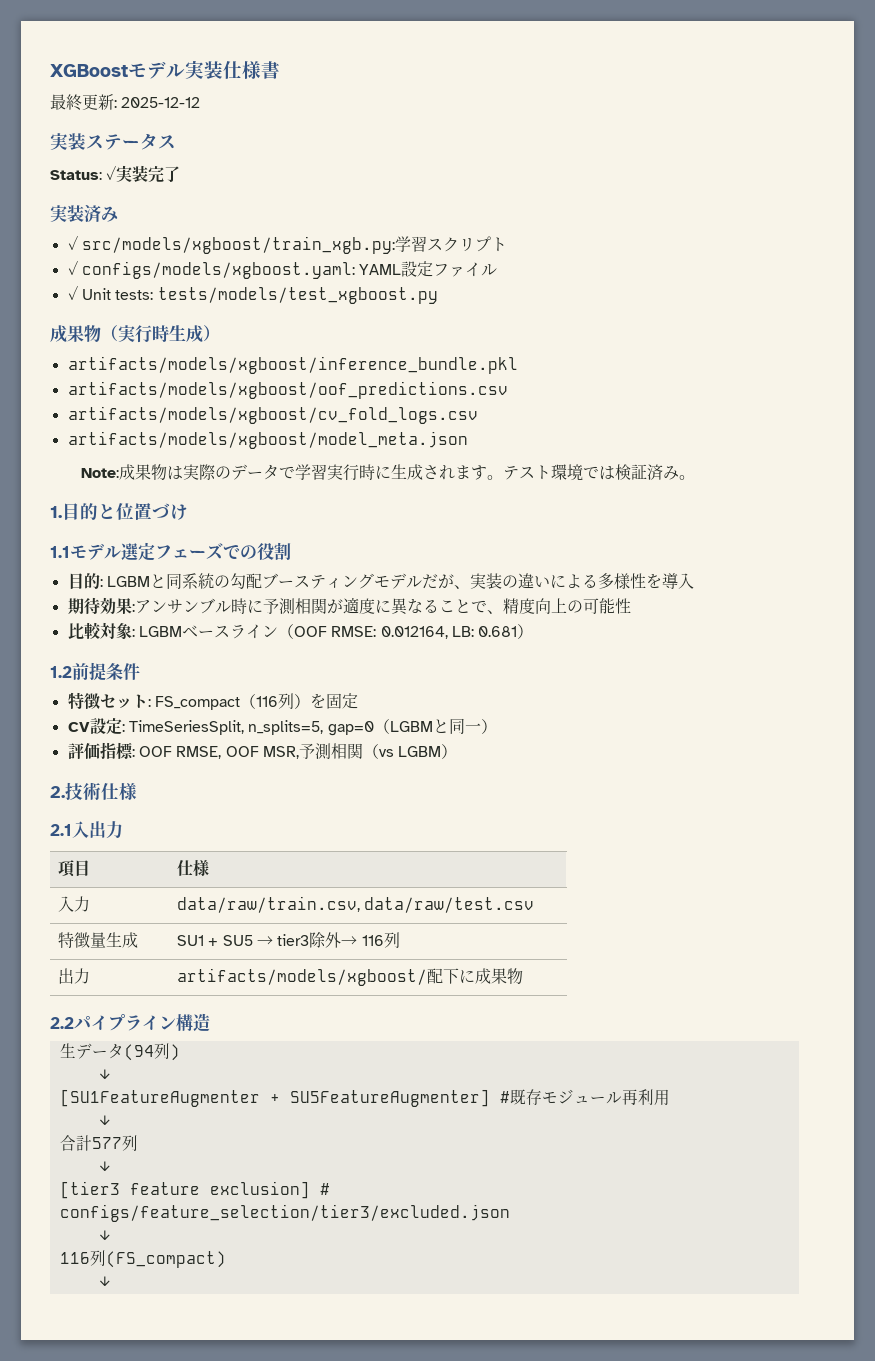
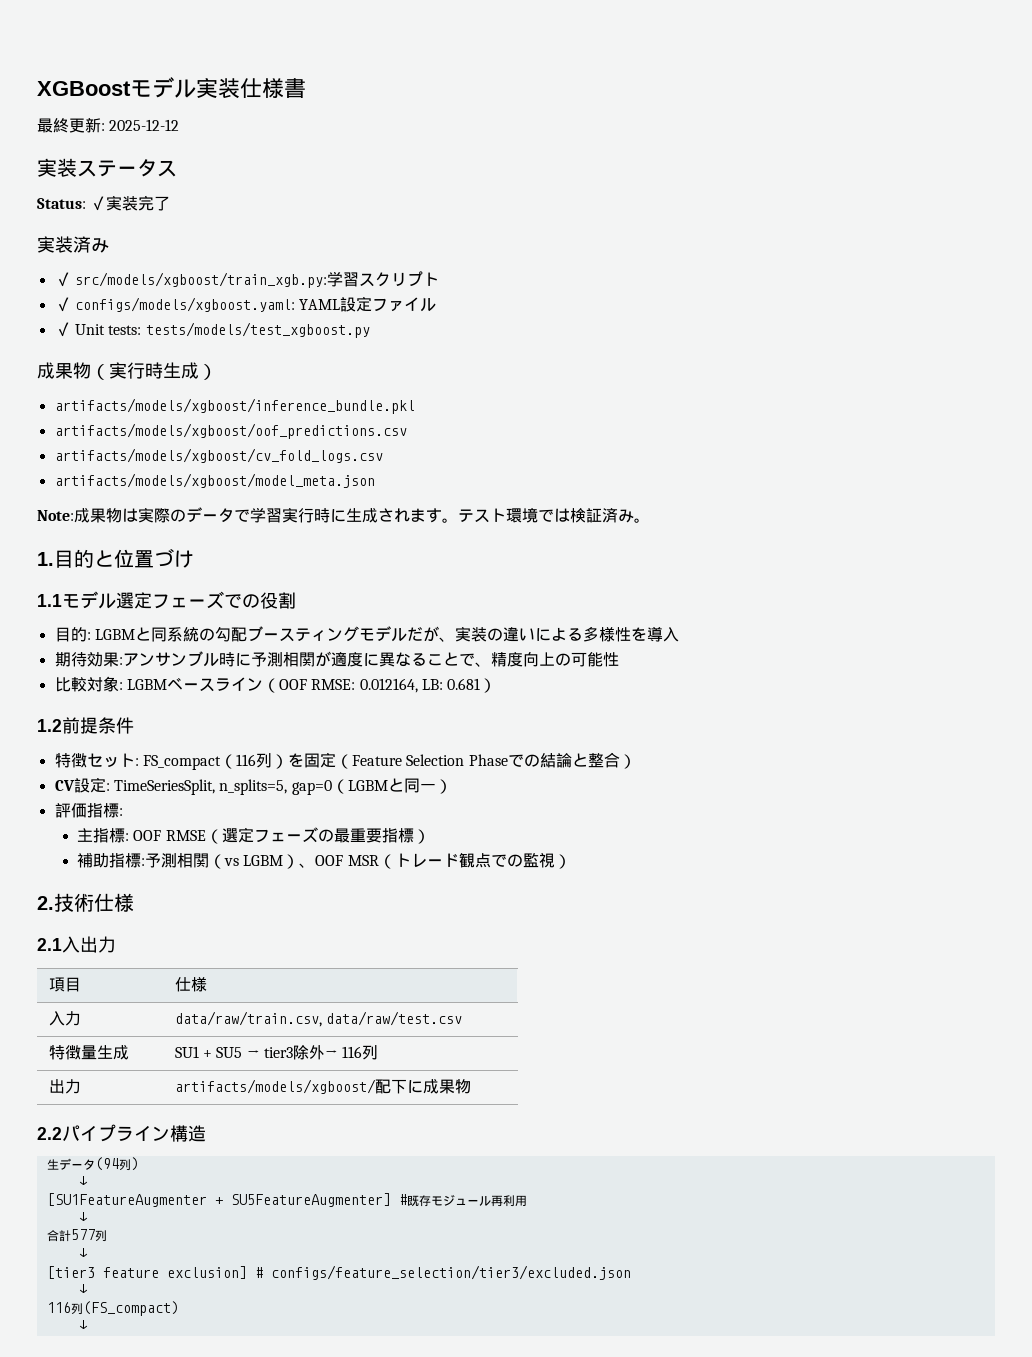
(358, 701) none -> [335,752,636,769] （Feature Selection Phaseでの結論と整合）
[138,746,299,759] OOF RMSE, OOF MSR, -> [76,827,430,844] [76,852,145,868] // 主指標: OOF RMSE（選定フェーズの最重要指標） // 補助指標:
(458, 751) none -> [299,852,571,869] 、OOF MSR（トレード観点での監視）

